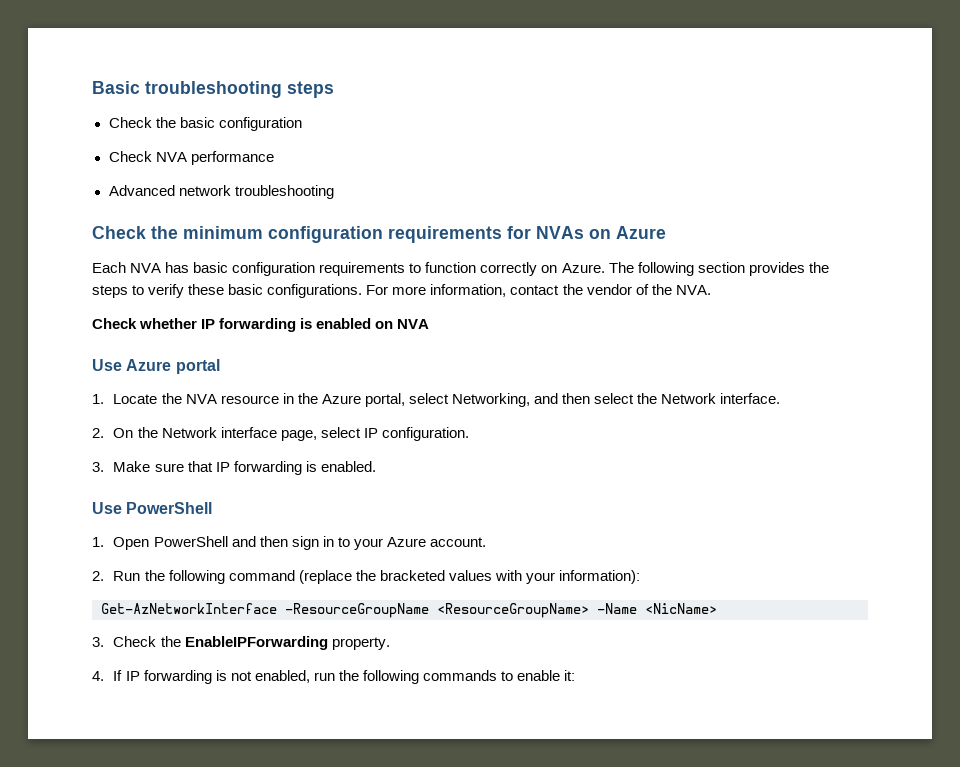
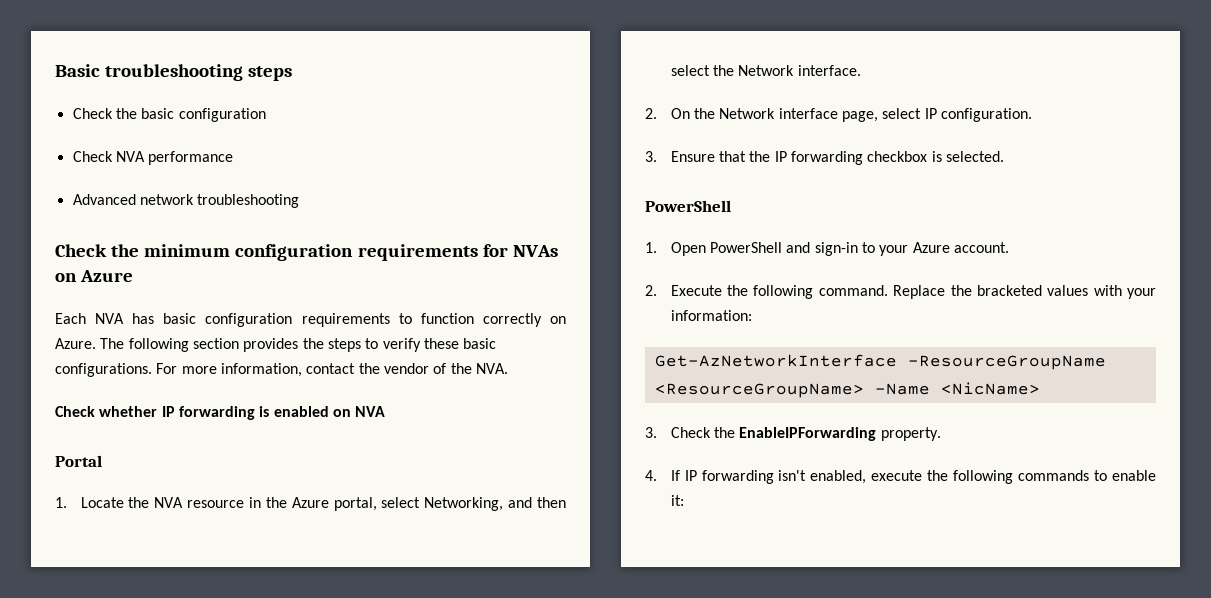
[92,359,220,374] Use Azure portal -> [55,455,102,467] Portal
[113,461,376,475] [92,502,122,514] Make sure that IP forwarding is enabled. // Use -> [670,151,1004,165] Ensure that the IP forwarding checkbox is selected. //
[259,536,334,550] then sign in -> [814,242,858,256] sign-in
[113,570,352,584] Run the following command (replace -> [670,285,946,299] Execute the following command. Replace
[558,570,640,584] information): -> [670,310,752,321] information:
[215,670,335,683] is not enabled, run -> [778,470,923,484] isn't enabled, execute

